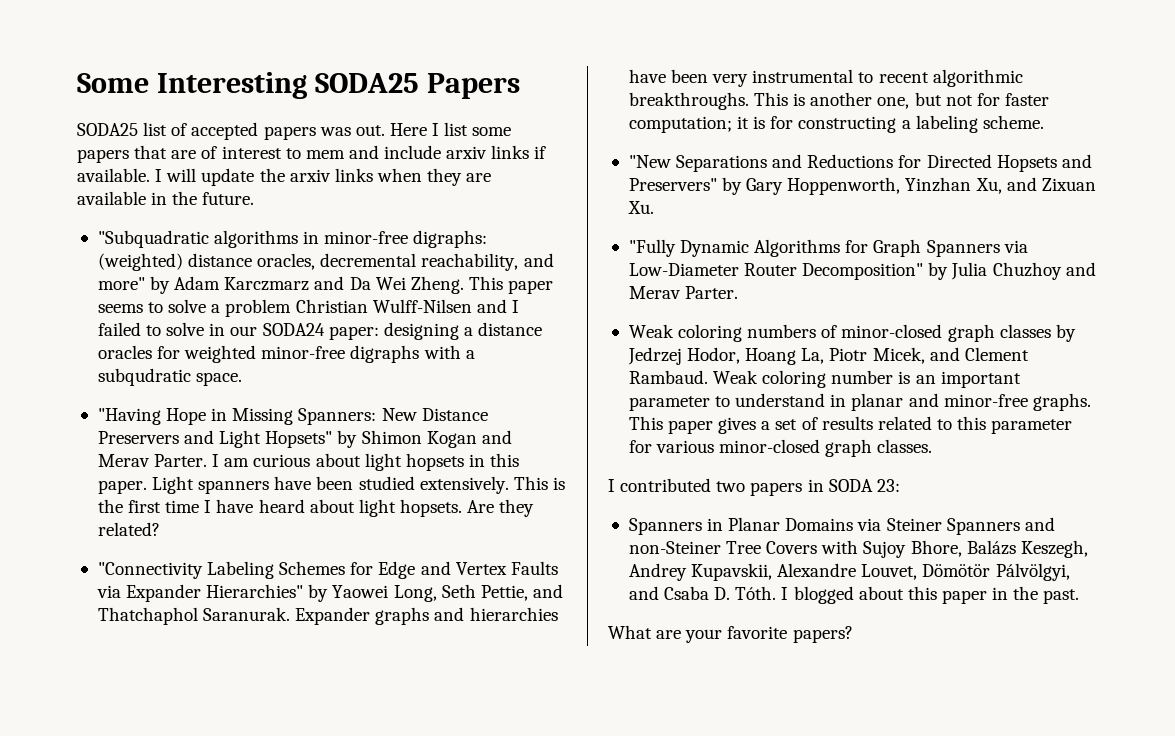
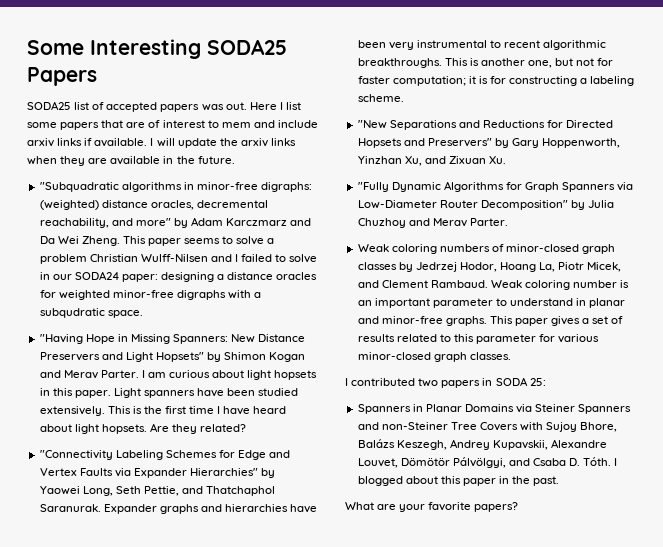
[876,479,900,492] 23: -> [529,378,546,386] 25:

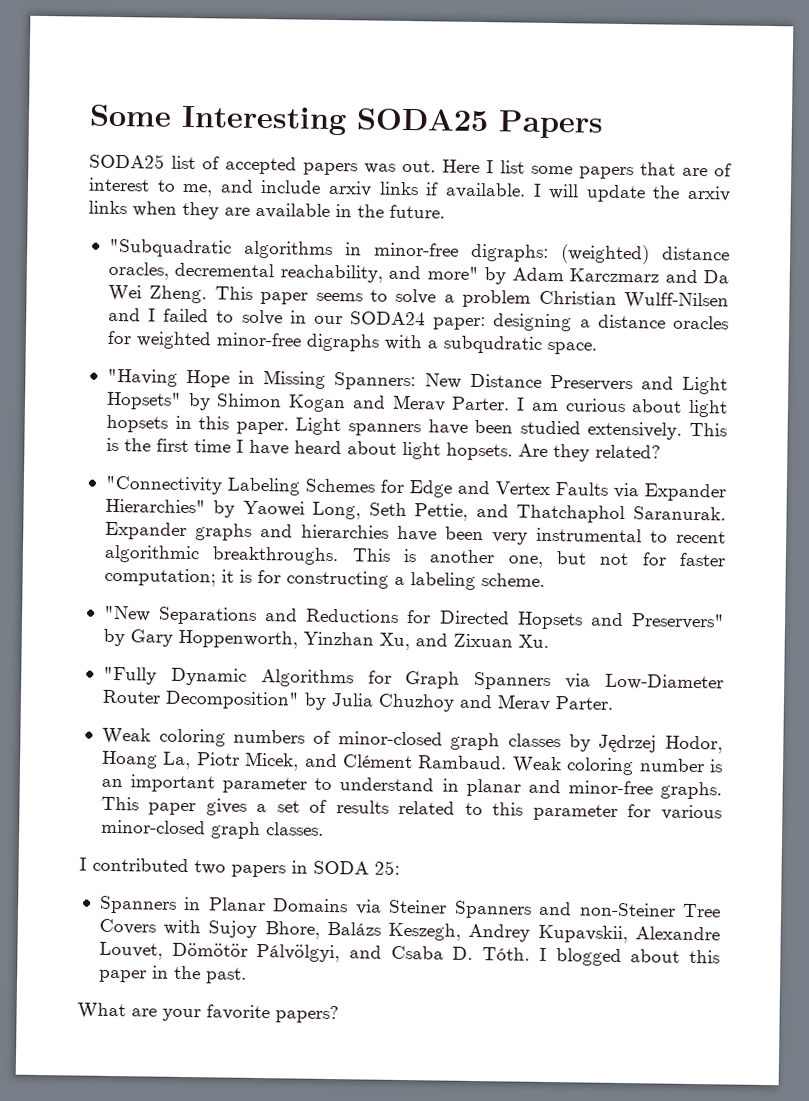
[221,122,251,128] mem -> [182,183,214,197] me,
[415,262,457,272] Jedrzej -> [598,734,658,753] Jędrzej
[381,280,428,288] Clement -> [342,754,413,769] Clément

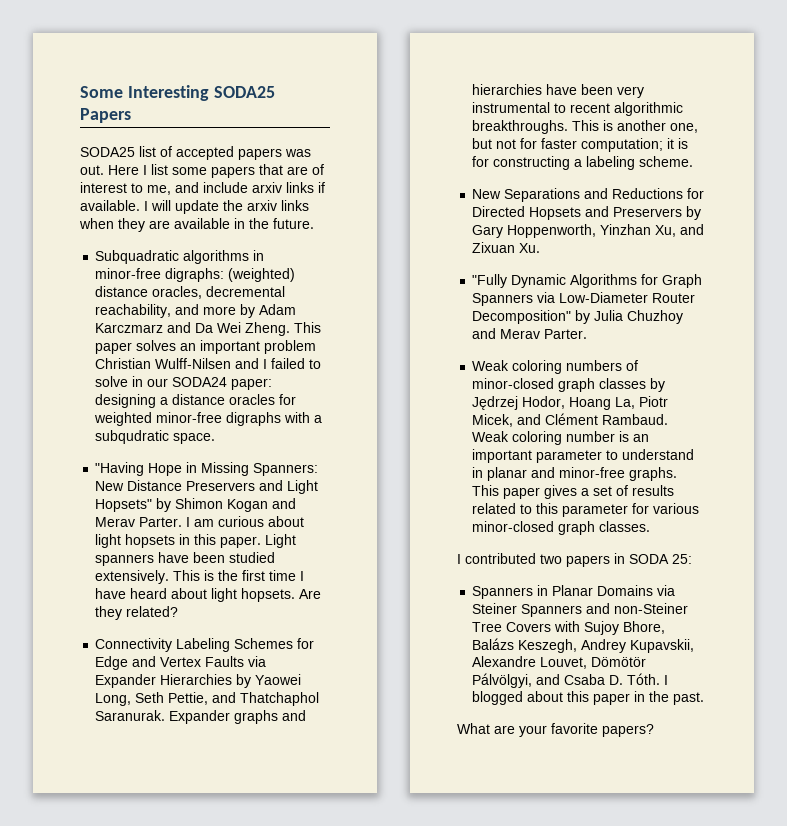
[108,238,232,258] "Subquadratic -> [95,250,180,264] Subquadratic
[426,266,479,280] more" -> [203,306,237,315] more
[315,288,455,305] seems to solve a -> [136,340,261,354] solves an important
[104,475,222,495] "Connectivity -> [95,638,173,652] Connectivity
[104,498,206,514] Hierarchies" -> [160,674,233,685] Hierarchies
[103,605,151,622] "New -> [472,189,502,199] New
[631,613,725,630] Preservers" -> [613,207,683,217] Preservers

